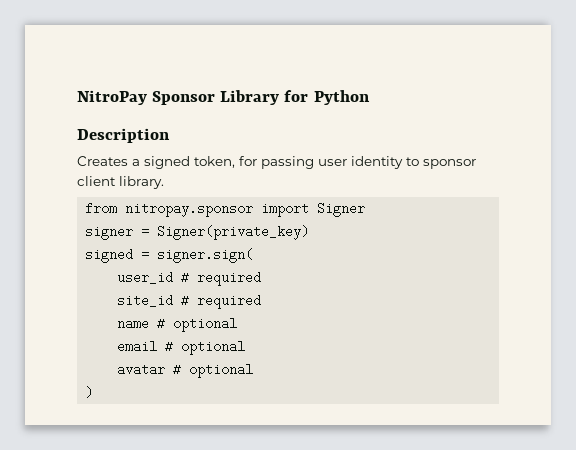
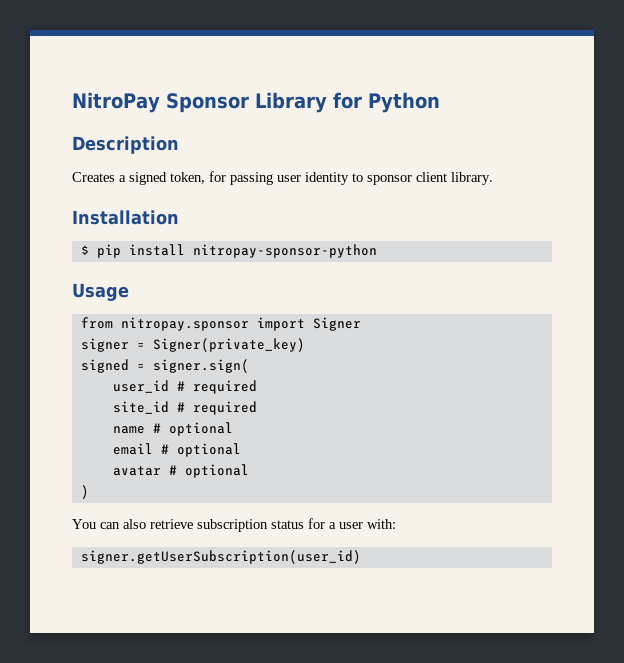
(164, 182) none -> [72,210,179,225] [80,244,377,258] [72,283,129,301] // Installation // $ pip install nitropay-sponsor-python // Usage
(94, 392) none -> [72,518,396,532] [80,550,361,564] // You can also retrieve subscription status for a user with: // signer.getUserSubscription(user_id)

